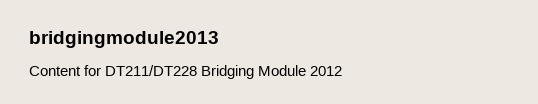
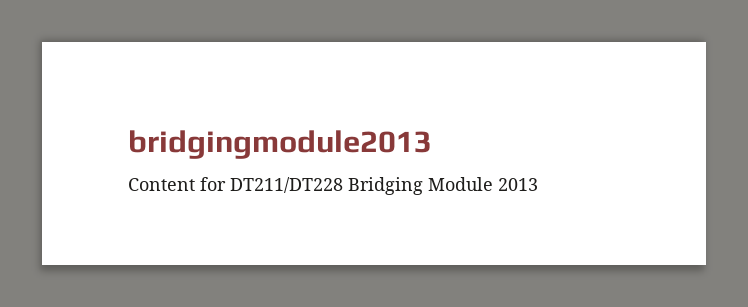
[310,66,343,76] 2012 -> [498,178,538,191] 2013

